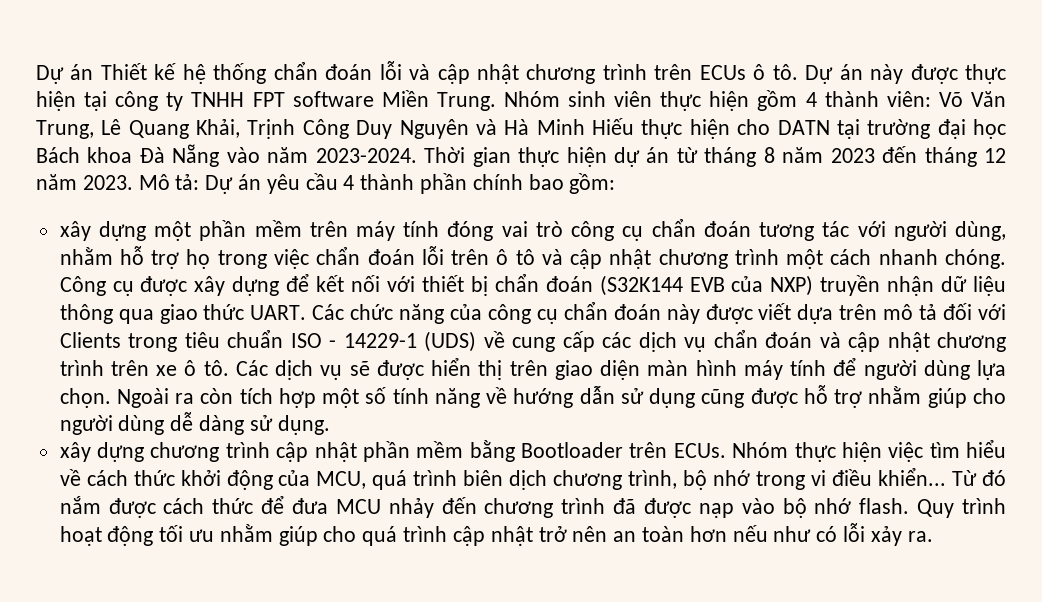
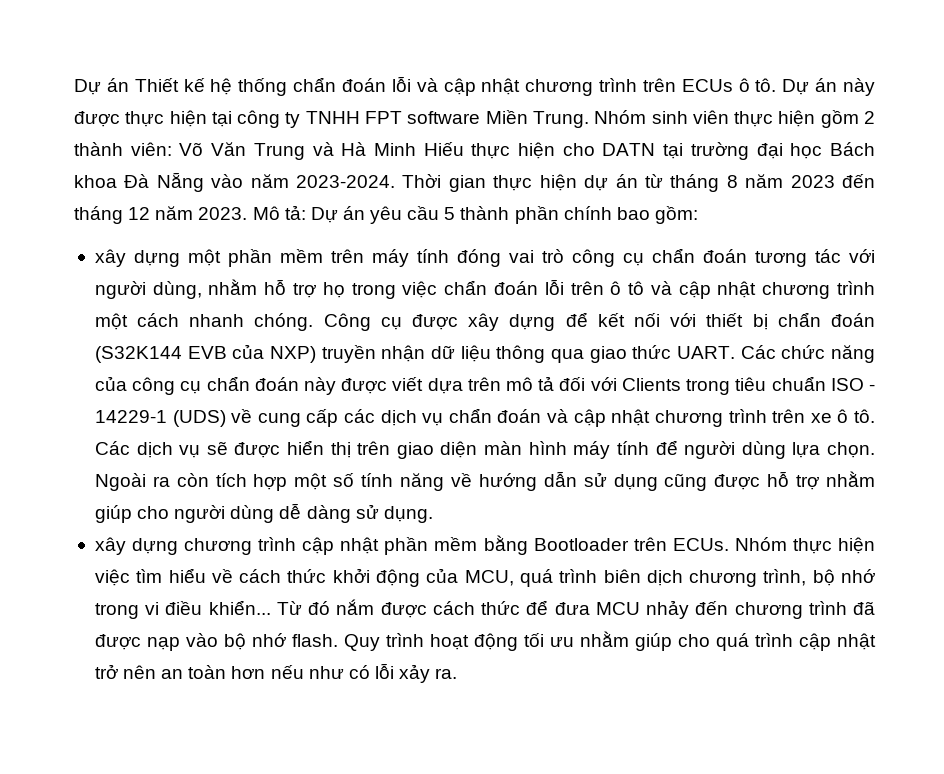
[805,92,817,107] 4 -> [863,111,875,124] 2
[36,119,469,139] Trung, Lê Quang Khải, Trịnh Công Duy Nguyên -> [253,143,305,160] Trung
[343,175,355,190] 4 -> [444,207,456,220] 5

